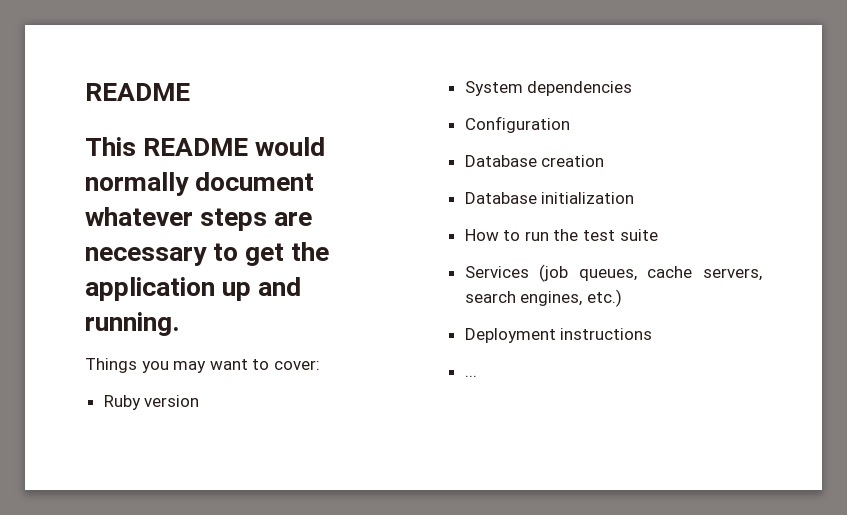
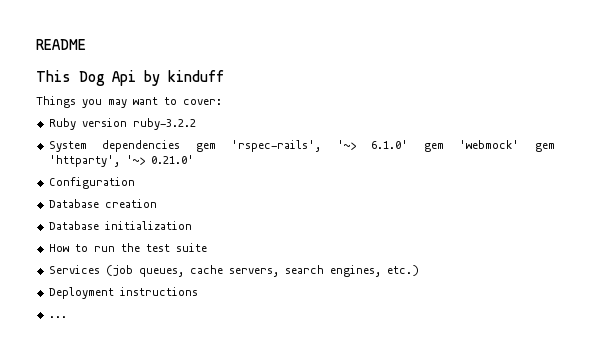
[143,137,326,156] [85,172,315,196] [85,207,313,231] [85,242,330,266] [85,277,302,301] [85,312,180,336] README would normally document whatever steps are necessary to get the application up and running. -> [79,70,224,86] Dog Api by kinduff
(200, 401) none -> [132,118,196,130] ruby-3.2.2
(633, 88) none -> [195,140,555,152] [48,155,194,167] gem 'rspec-rails', '~> 6.1.0' gem 'webmock' gem 'httparty', '~> 0.21.0'

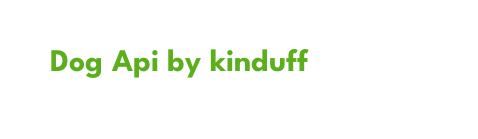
[36,39,86,50] [36,70,71,82] README // This -> (50, 64) none
[36,96,222,108] [48,118,196,130] [48,140,555,152] [48,155,194,167] [48,177,135,189] [48,199,157,208] [48,221,192,230] [48,243,207,252] [48,265,419,277] [48,287,198,299] [48,316,67,318] // Things you may want to cover: // Ruby version ruby-3.2.2 // System dependencies gem 'rspec-rails', '~> 6.1.0' gem 'webmock' gem 'httparty', '~> 0.21.0' // Configuration // Database creation // Database initialization // How to run the test suite // Services (job queues, cache servers, search engines, etc.) // Deployment instructions // ... -> (309, 60) none

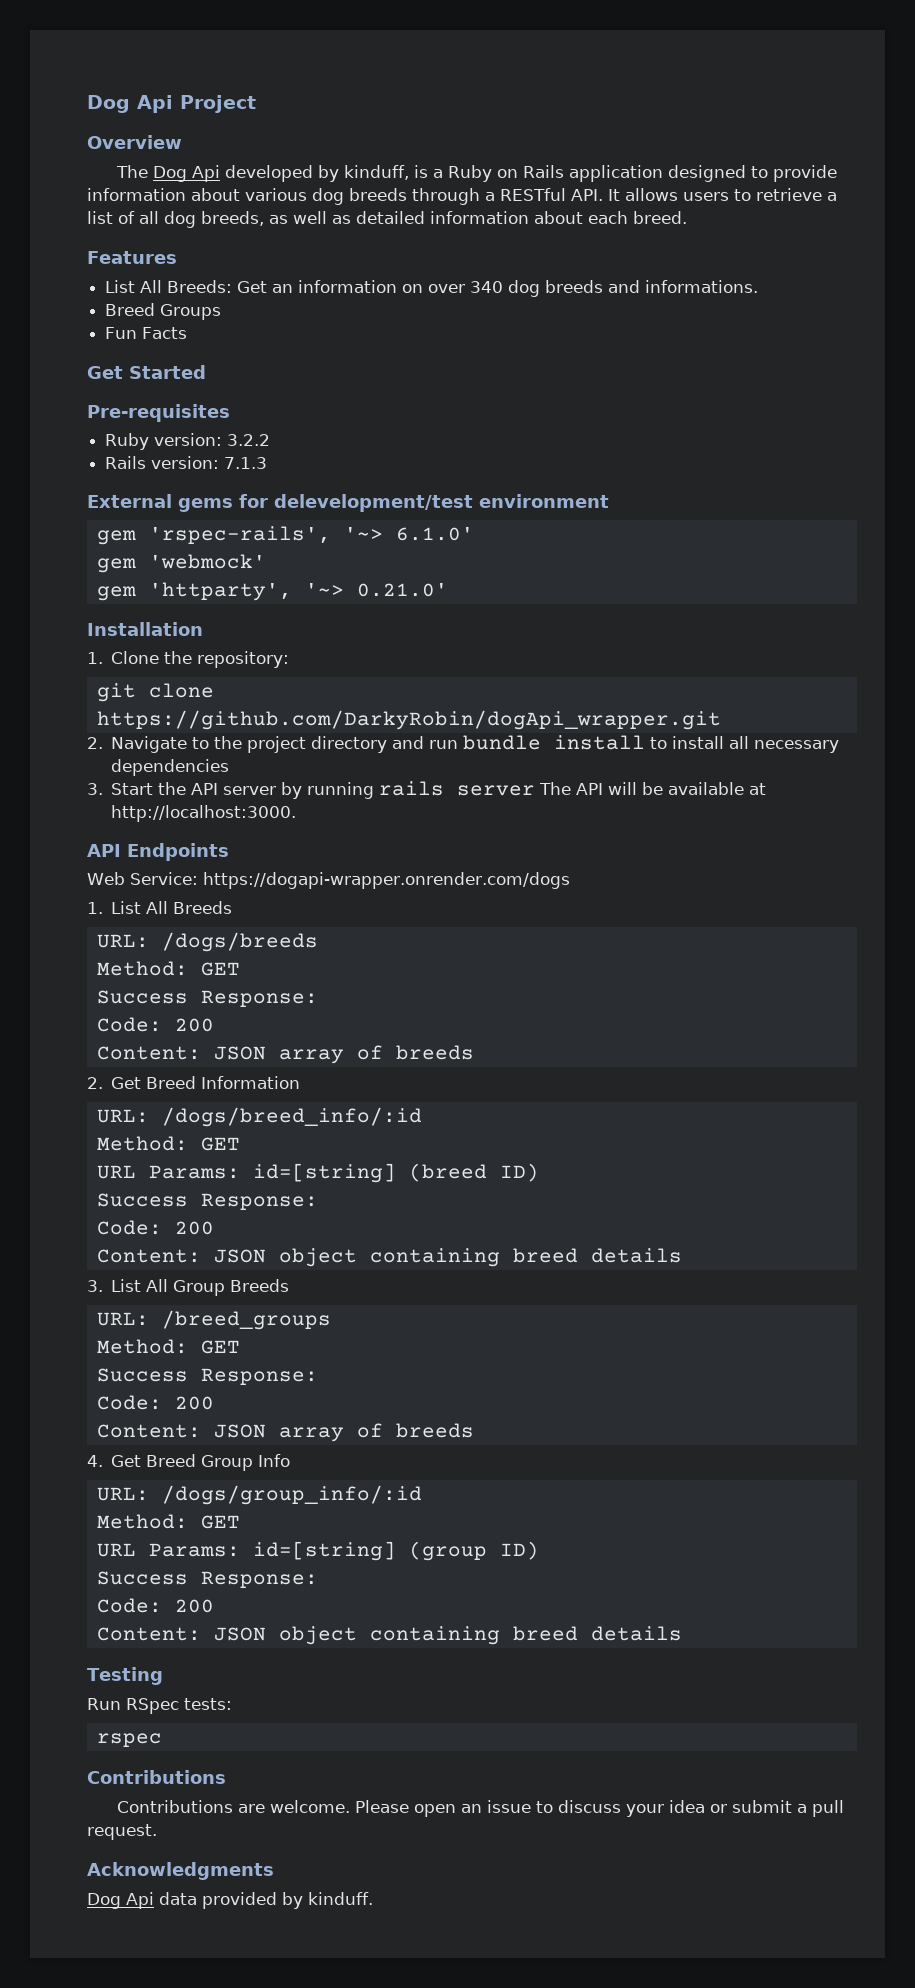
[50,48,309,78] Dog Api by kinduff -> [87,95,256,113] [87,135,182,149] [115,165,837,182] [87,188,837,205] [87,211,687,228] [87,251,177,264] [105,280,759,297] [105,303,222,320] [105,327,188,339] [87,365,206,379] [87,404,230,422] [105,433,271,450] [105,456,268,469] [87,494,609,512] [96,526,474,545] [96,554,266,573] [96,582,448,601] [87,622,203,636] [87,651,290,668] [96,683,214,702] [96,710,721,730] [87,735,840,753] [111,759,230,776] [87,781,767,799] [111,805,297,822] [87,843,229,861] [87,872,570,889] [87,901,233,914] [96,932,318,952] [96,961,240,976] [96,990,318,1007] [96,1017,214,1032] [96,1045,474,1064] [87,1076,301,1089] [96,1107,422,1127] [96,1136,240,1151] [96,1163,539,1183] [96,1193,318,1210] [96,1220,214,1235] [96,1248,682,1267] [87,1279,290,1296] [96,1310,331,1330] [96,1339,240,1354] [96,1368,318,1385] [96,1395,214,1410] [96,1423,474,1442] [87,1454,291,1471] [96,1485,422,1505] [96,1514,240,1529] [96,1541,539,1561] [96,1571,318,1588] [96,1598,214,1613] [96,1626,682,1645] [87,1667,163,1685] [87,1698,232,1714] [96,1733,162,1747] [87,1770,226,1784] [116,1800,844,1817] [87,1824,157,1840] [87,1862,274,1880] [87,1892,373,1909] Dog Api Project // Overview // The Dog Api developed by kinduff, is a Ruby on Rails application designed to provide information about various dog breeds through a RESTful API. It allows users to retrieve a list of all dog breeds, as well as detailed information about each breed. // Features // List All Breeds: Get an information on over 340 dog breeds and informations. // Breed Groups // Fun Facts // Get Started // Pre-requisites // Ruby version: 3.2.2 // Rails version: 7.1.3 // External gems for delevelopment/test environment // gem 'rspec-rails', '~> 6.1.0' // gem 'webmock' // gem 'httparty', '~> 0.21.0' // Installation // 1. Clone the repository: // git clone https://github.com/DarkyRobin/dogApi_wrapper.git // 2. Navigate to the project directory and run bundle install to install all necessary dependencies // 3. Start the API server by running rails server The API will be available at http://localhost:3000. // API Endpoints // Web Service: https://dogapi-wrapper.onrender.com/dogs // 1. List All Breeds // URL: /dogs/breeds // Method: GET // Success Response: // Code: 200 // Content: JSON array of breeds // 2. Get Breed Information // URL: /dogs/breed_info/:id // Method: GET // URL Params: id=[string] (breed ID) // Success Response: // Code: 200 // Content: JSON object containing breed details // 3. List All Group Breeds // URL: /breed_groups // Method: GET // Success Response: // Code: 200 // Content: JSON array of breeds // 4. Get Breed Group Info // URL: /dogs/group_info/:id // Method: GET // URL Params: id=[string] (group ID) // Success Response: // Code: 200 // Content: JSON object containing breed details // Testing // Run RSpec tests: // rspec // Contributions // Contributions are welcome. Please open an issue to discuss your idea or submit a pull request. // Acknowledgments // Dog Api data provided by kinduff.

